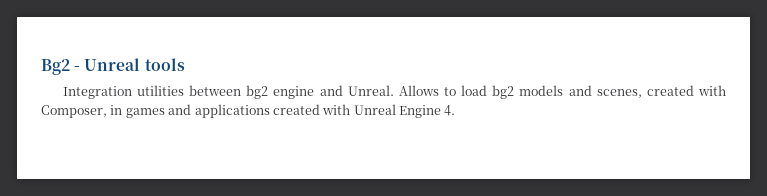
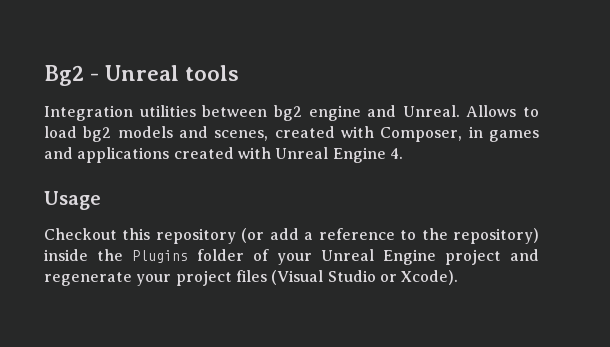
(456, 110) none -> [44,191,101,210] [44,228,539,244] [44,249,539,265] [44,270,459,286] // Usage // Checkout this repository (or add a reference to the repository) inside the Plugins folder of your Unreal Engine project and regenerate your project files (Visual Studio or Xcode).

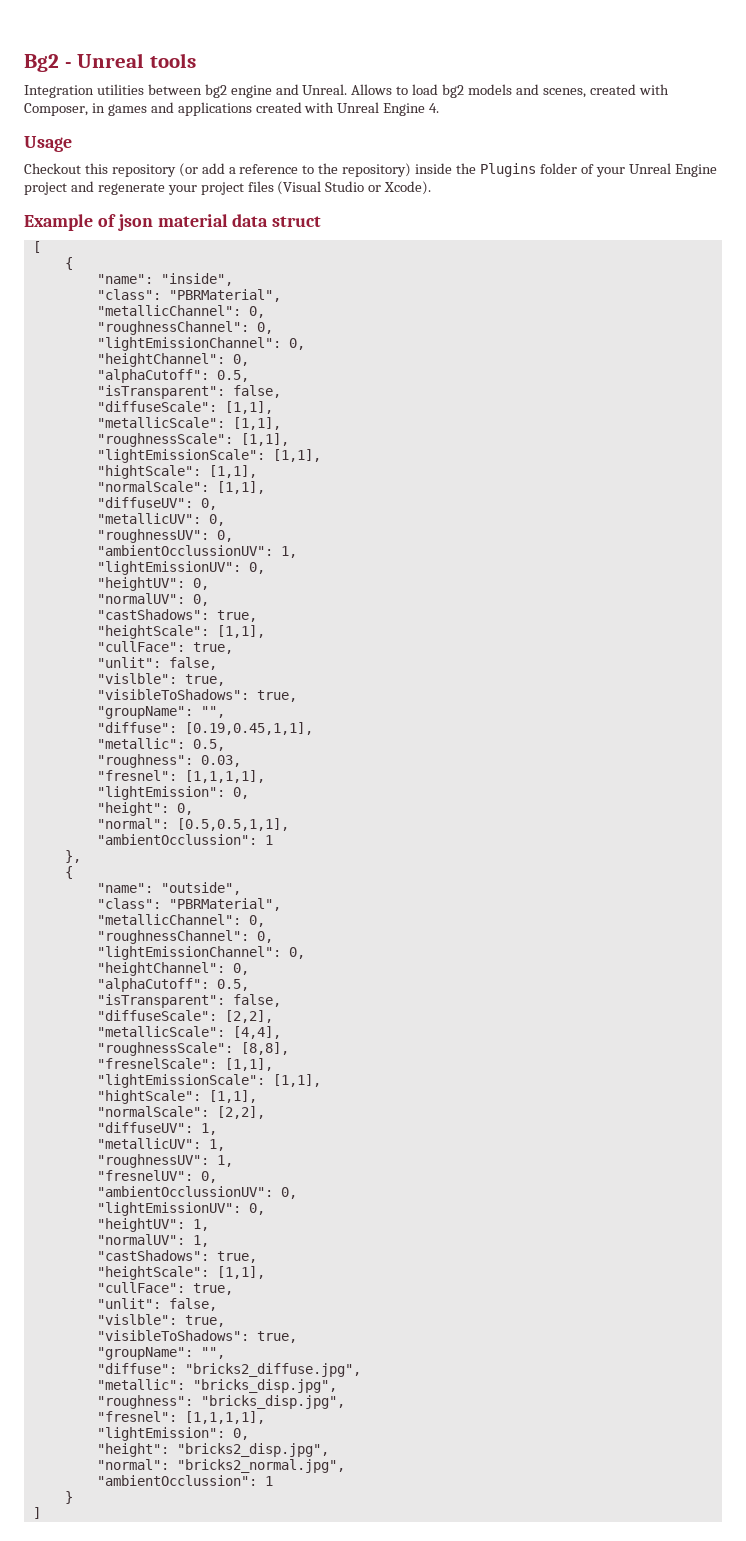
(459, 277) none -> [24,214,322,231] [32,241,41,253] [64,257,73,270] [96,273,233,286] [96,289,281,302] [96,305,265,318] [96,321,273,335] [96,337,305,351] [96,353,249,367] [96,369,249,383] [96,385,281,399] [96,401,273,414] [96,417,281,430] [96,433,289,447] [96,449,321,463] [96,465,257,479] [96,481,265,494] [96,497,217,510] [96,513,225,526] [96,529,233,543] [96,545,297,558] [96,561,265,575] [96,577,209,591] [96,593,209,606] [96,609,257,622] [96,625,265,639] [96,641,233,654] [96,657,217,670] [96,673,225,686] [96,689,297,702] [96,706,225,719] [96,722,313,735] [96,738,225,751] [96,754,241,768] [96,770,265,783] [96,786,249,800] [96,802,193,816] [96,818,289,831] [96,834,273,845] [64,850,81,863] [64,866,73,879] [96,882,241,895] [96,898,281,911] [96,914,265,927] [96,930,273,944] [96,946,305,960] [96,962,249,976] [96,978,249,992] [96,994,281,1008] [96,1010,273,1023] [96,1026,281,1039] [96,1042,289,1056] [96,1058,273,1071] [96,1074,321,1088] [96,1090,257,1104] [96,1106,265,1119] [96,1122,217,1135] [96,1138,225,1151] [96,1154,233,1168] [96,1170,217,1183] [96,1186,297,1199] [96,1202,265,1216] [96,1218,209,1232] [96,1234,209,1247] [96,1250,257,1263] [96,1266,265,1280] [96,1282,233,1295] [96,1298,217,1311] [96,1314,225,1327] [96,1330,297,1343] [96,1347,225,1360] [96,1363,361,1377] [96,1379,337,1393] [96,1395,345,1409] [96,1411,265,1424] [96,1427,249,1441] [96,1443,329,1457] [96,1459,345,1473] [96,1475,273,1486] [64,1491,73,1504] [32,1507,41,1519] // Example of json material data struct // [ // { // "name": "inside", // "class": "PBRMaterial", // "metallicChannel": 0, // "roughnessChannel": 0, // "lightEmissionChannel": 0, // "heightChannel": 0, // "alphaCutoff": 0.5, // "isTransparent": false, // "diffuseScale": [1,1], // "metallicScale": [1,1], // "roughnessScale": [1,1], // "lightEmissionScale": [1,1], // "hightScale": [1,1], // "normalScale": [1,1], // "diffuseUV": 0, // "metallicUV": 0, // "roughnessUV": 0, // "ambientOcclussionUV": 1, // "lightEmissionUV": 0, // "heightUV": 0, // "normalUV": 0, // "castShadows": true, // "heightScale": [1,1], // "cullFace": true, // "unlit": false, // "vislble": true, // "visibleToShadows": true, // "groupName": "", // "diffuse": [0.19,0.45,1,1], // "metallic": 0.5, // "roughness": 0.03, // "fresnel": [1,1,1,1], // "lightEmission": 0, // "height": 0, // "normal": [0.5,0.5,1,1], // "ambientOcclussion": 1 // }, // { // "name": "outside", // "class": "PBRMaterial", // "metallicChannel": 0, // "roughnessChannel": 0, // "lightEmissionChannel": 0, // "heightChannel": 0, // "alphaCutoff": 0.5, // "isTransparent": false, // "diffuseScale": [2,2], // "metallicScale": [4,4], // "roughnessScale": [8,8], // "fresnelScale": [1,1], // "lightEmissionScale": [1,1], // "hightScale": [1,1], // "normalScale": [2,2], // "diffuseUV": 1, // "metallicUV": 1, // "roughnessUV": 1, // "fresnelUV": 0, // "ambientOcclussionUV": 0, // "lightEmissionUV": 0, // "heightUV": 1, // "normalUV": 1, // "castShadows": true, // "heightScale": [1,1], // "cullFace": true, // "unlit": false, // "vislble": true, // "visibleToShadows": true, // "groupName": "", // "diffuse": "bricks2_diffuse.jpg", // "metallic": "bricks_disp.jpg", // "roughness": "bricks_disp.jpg", // "fresnel": [1,1,1,1], // "lightEmission": 0, // "height": "bricks2_disp.jpg", // "normal": "bricks2_normal.jpg", // "ambientOcclussion": 1 // } // ]

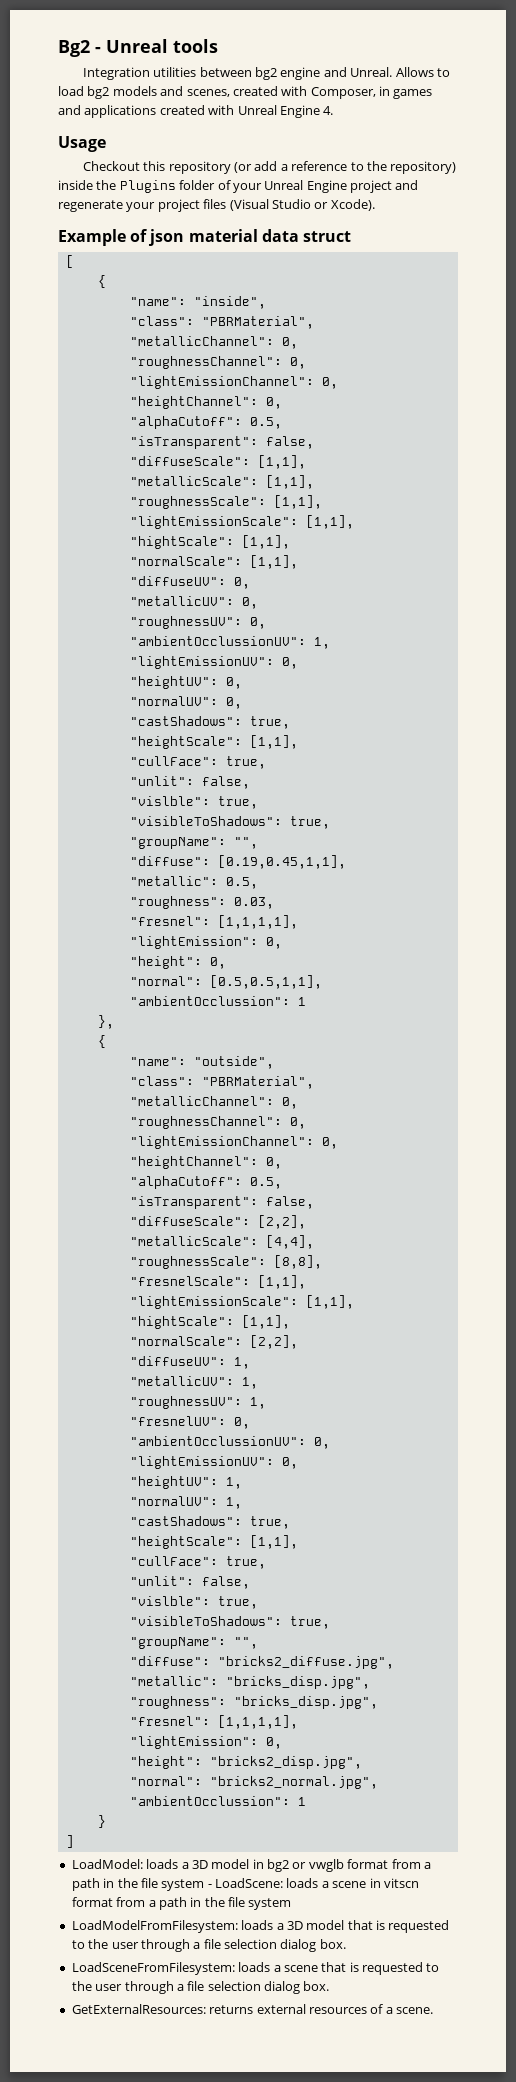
(41, 1513) none -> [71,1859,431,1872] [71,1878,419,1891] [71,1897,292,1910] [71,1920,450,1933] [71,1939,346,1952] [71,1962,440,1975] [71,1981,330,1994] [71,2004,433,2014] // LoadModel: loads a 3D model in bg2 or vwglb format from a path in the file system - LoadScene: loads a scene in vitscn format from a path in the file system // LoadModelFromFilesystem: loads a 3D model that is requested to the user through a file selection dialog box. // LoadSceneFromFilesystem: loads a scene that is requested to the user through a file selection dialog box. // GetExternalResources: returns external resources of a scene.

